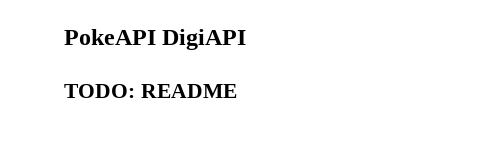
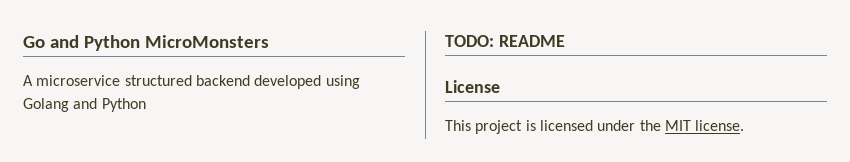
[64,29,247,50] [64,84,237,98] PokeAPI DigiAPI // TODO: README -> [23,35,269,51] [23,75,360,89] [23,98,146,112] [445,35,565,47] [445,80,500,93] [445,120,745,134] Go and Python MicroMonsters // A microservice structured backend developed using Golang and Python // TODO: README // License // This project is licensed under the MIT license.

